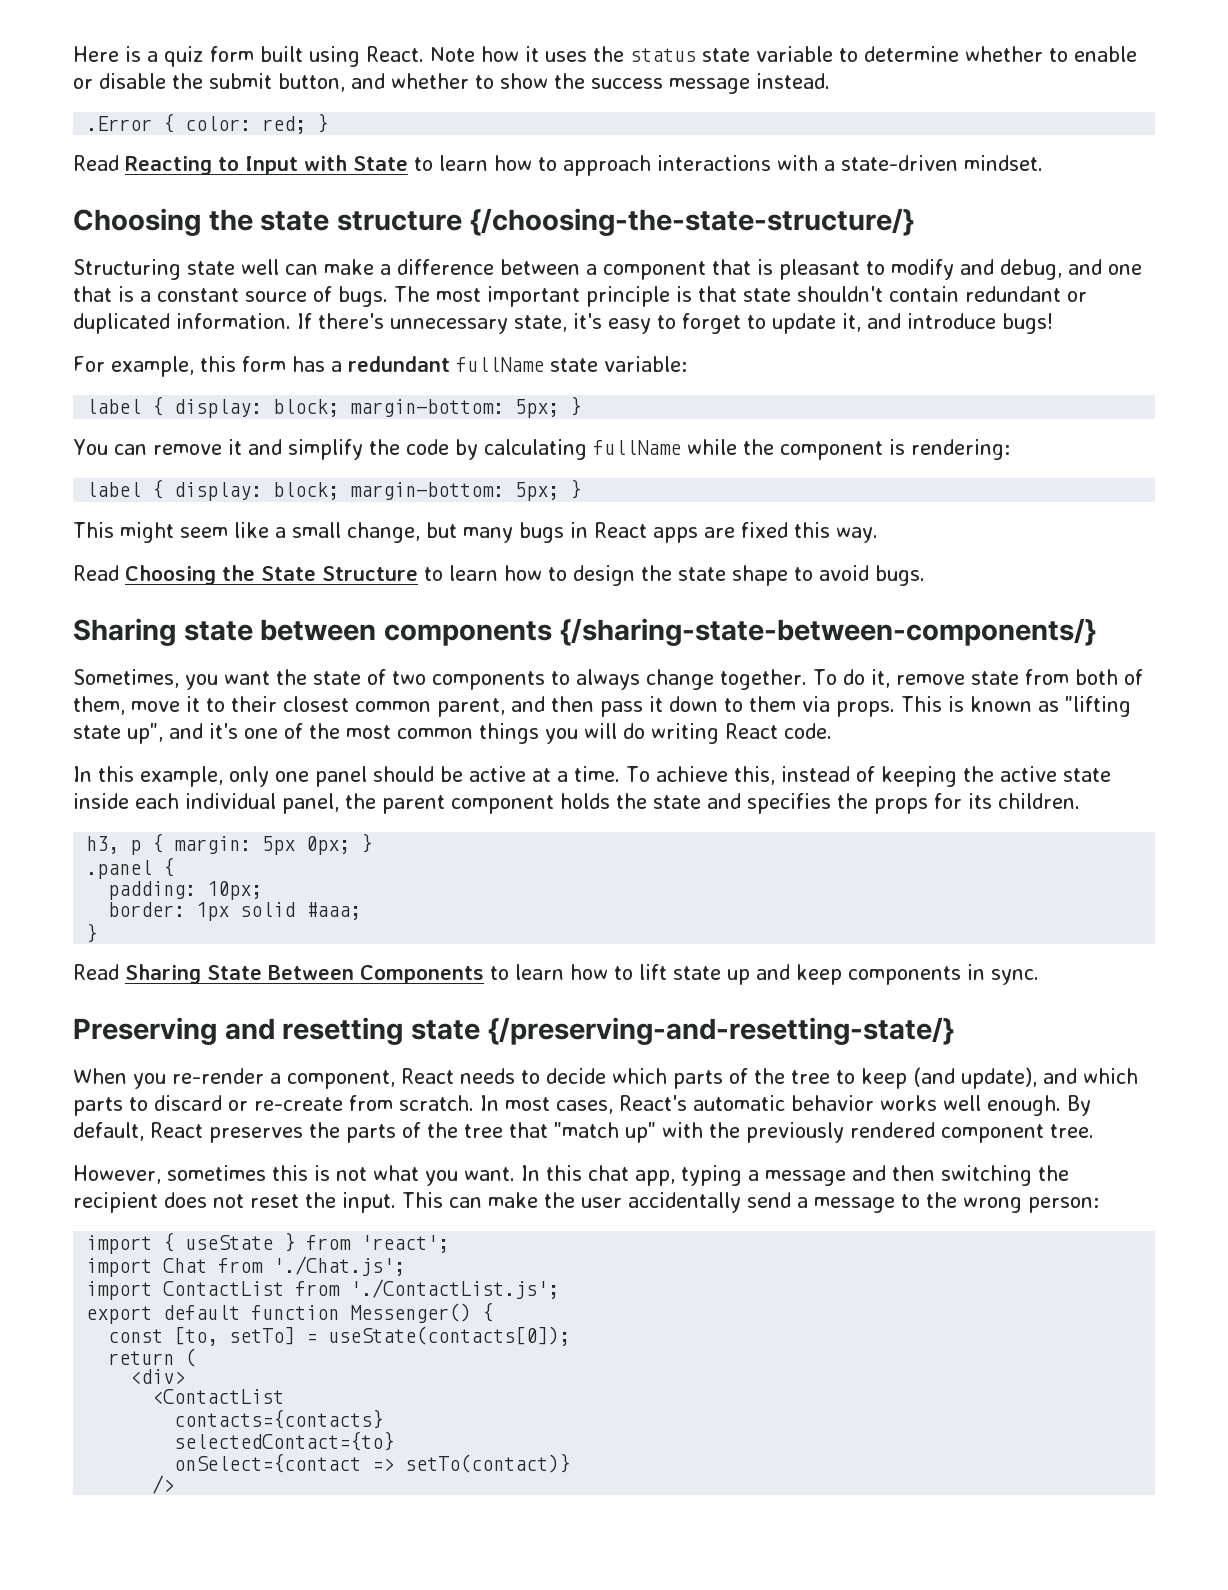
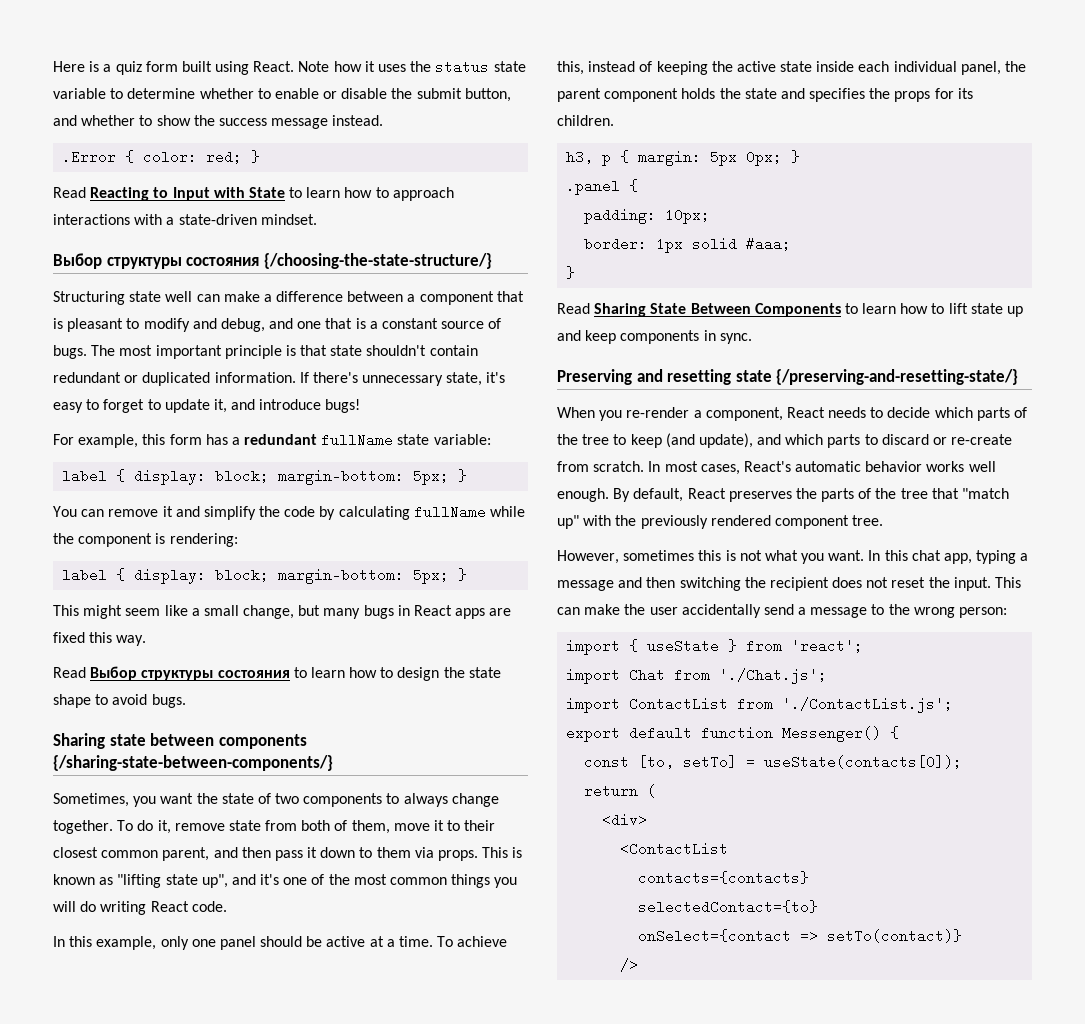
[73,208,463,236] Choosing the state structure -> [53,253,260,269] Выбор структуры состояния
[125,565,418,585] Choosing the State Structure -> [90,666,290,681] Выбор структуры состояния

